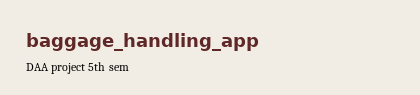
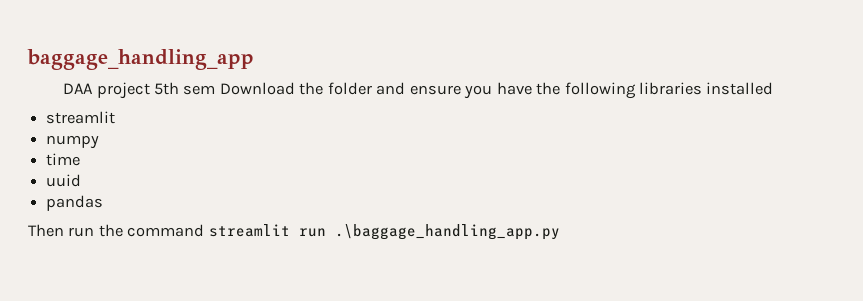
(129, 68) none -> [219,82,774,99] [46,111,116,124] [46,135,100,149] [46,153,81,166] [46,174,82,187] [46,195,104,211] [28,224,560,240] Download the folder and ensure you have the following libraries installed // streamlit // numpy // time // uuid // pandas // Then run the command streamlit run .\baggage_handling_app.py

